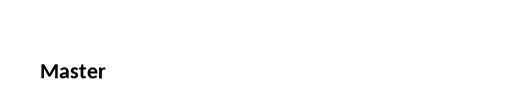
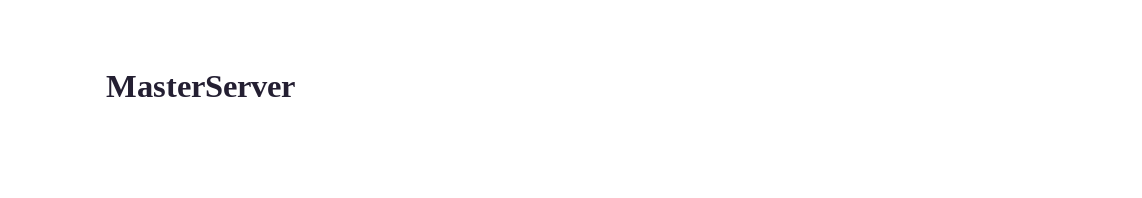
[39,64,106,79] Master -> [106,76,295,97] MasterServer

